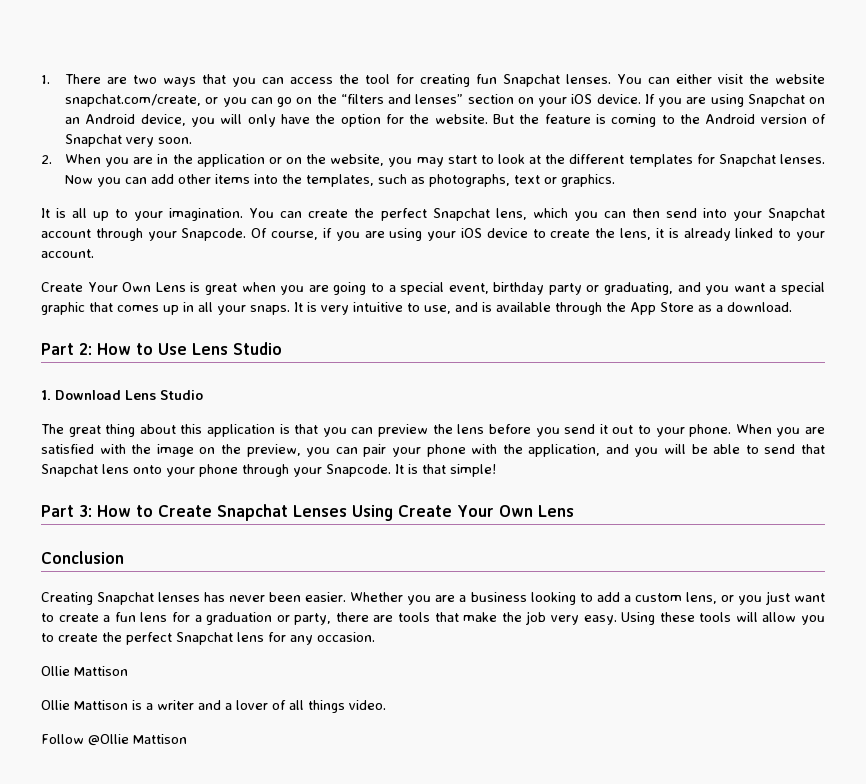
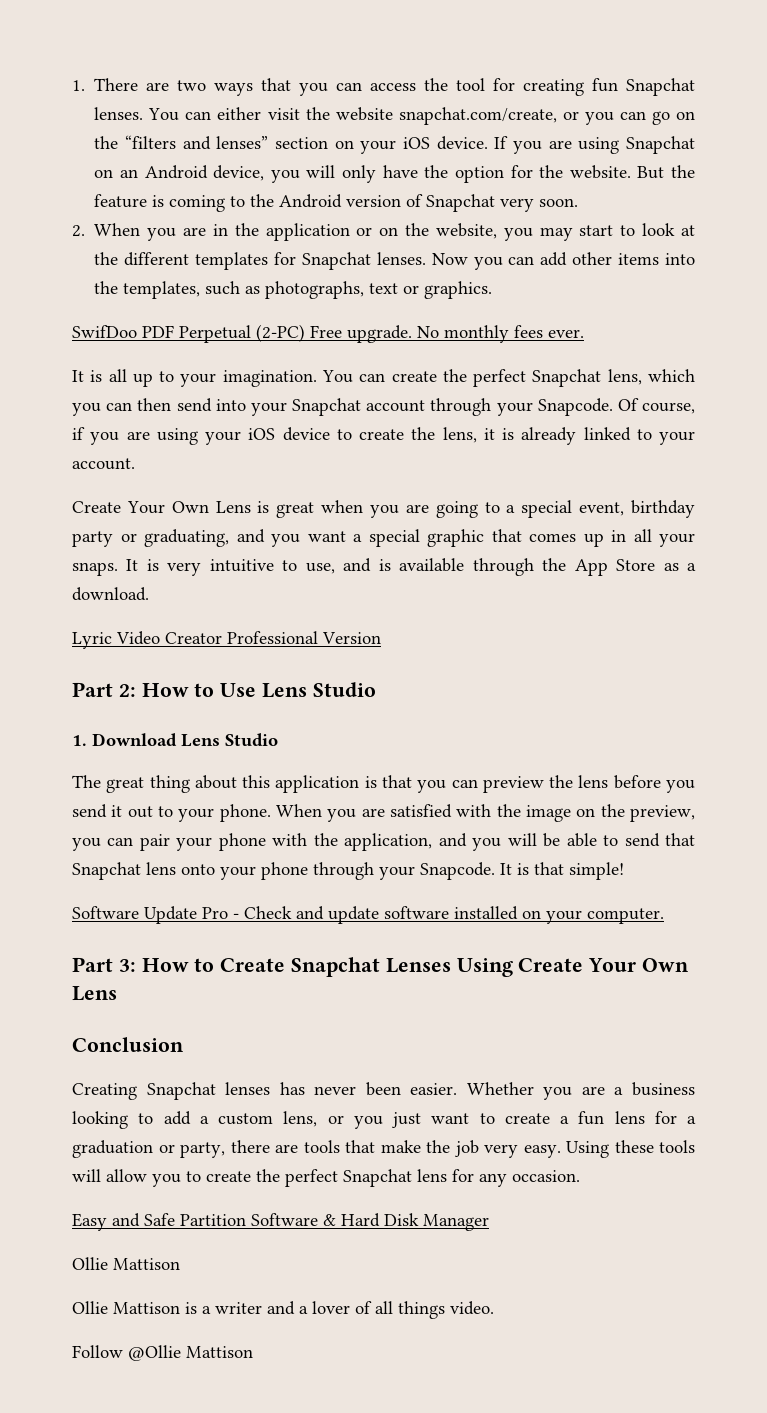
(616, 180) none -> [72,324,584,343] // SwifDoo PDF Perpetual (2-PC) Free upgrade. No monthly fees ever.
(792, 307) none -> [72,631,381,649] // Lyric Video Creator Professional Version
(496, 470) none -> [72,906,664,924] // Software Update Pro - Check and update software installed on your computer.
(375, 637) none -> [72,1213,489,1231] // Easy and Safe Partition Software & Hard Disk Manager

